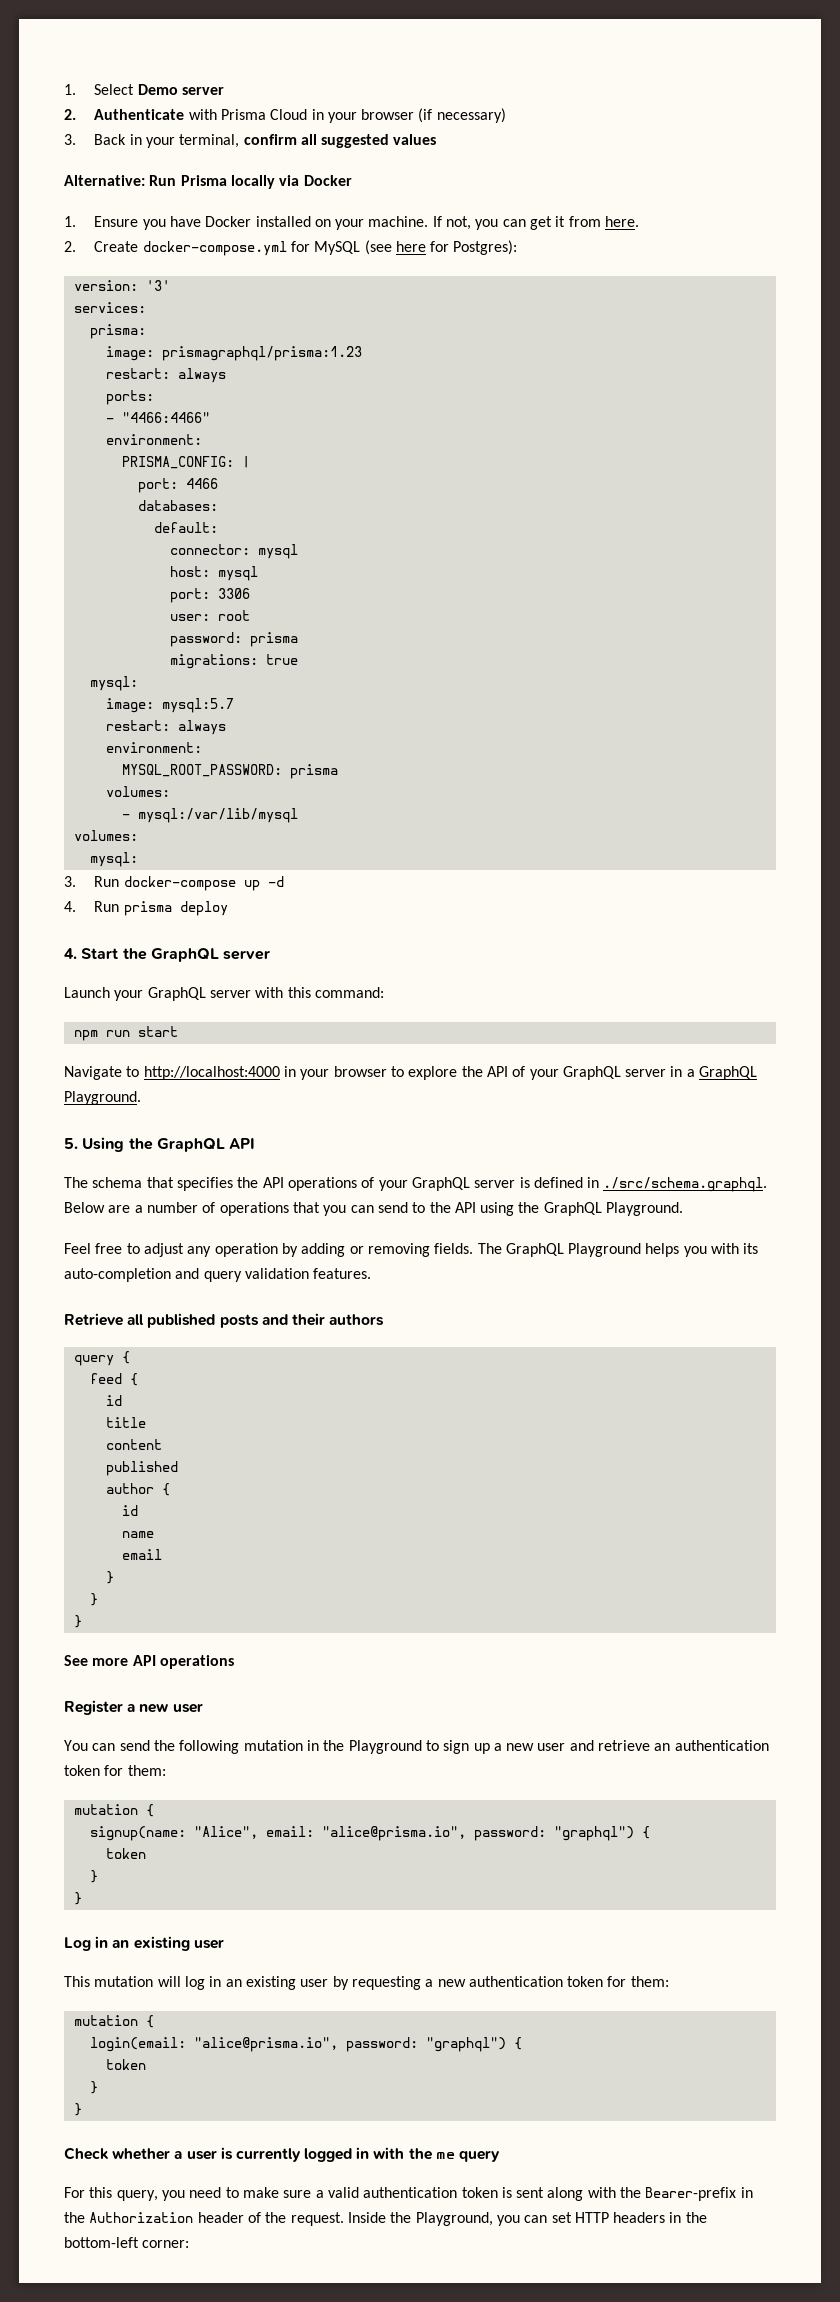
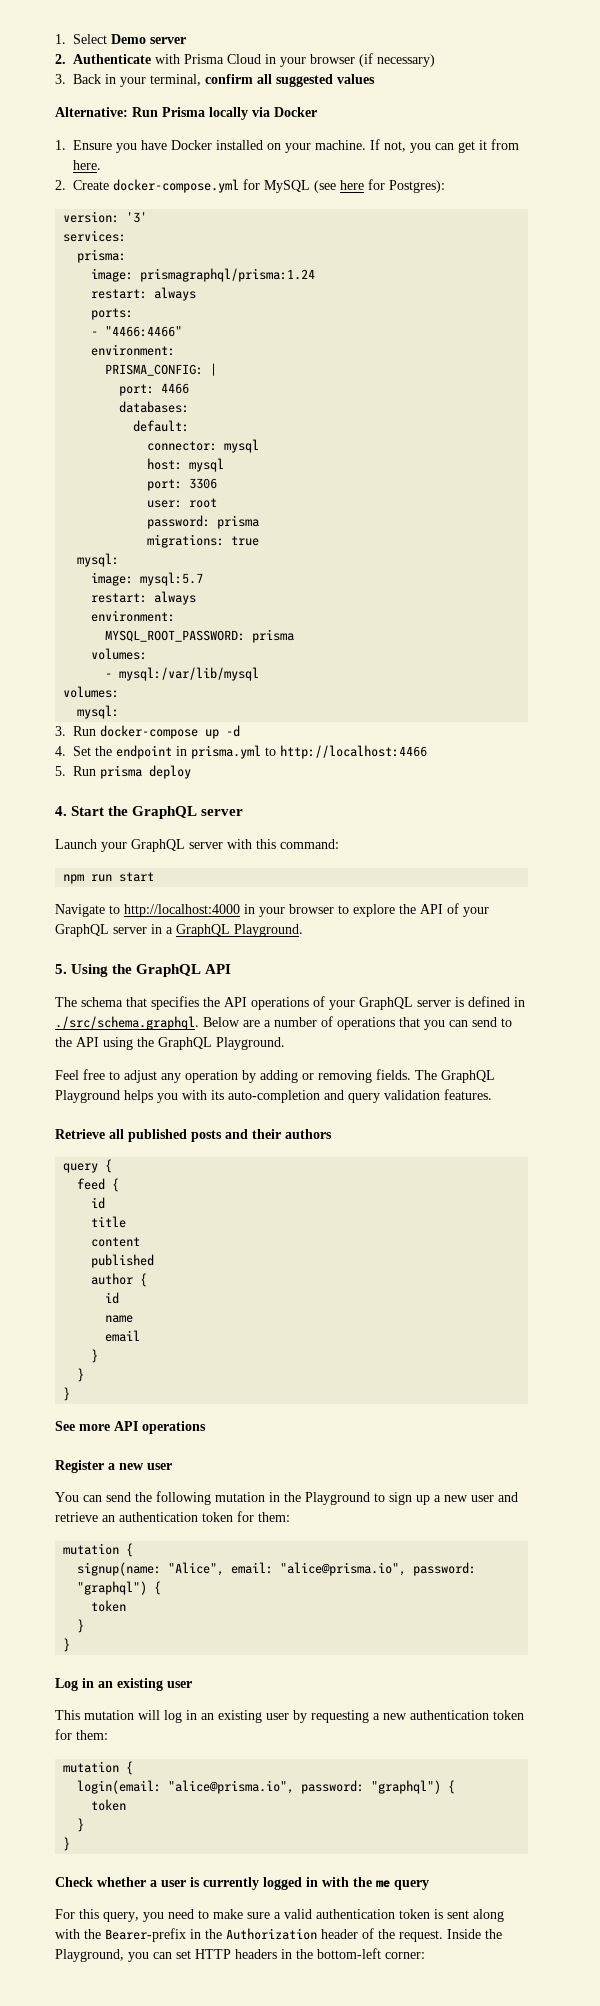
[161,346,362,361] prismagraphql/prisma:1.23 -> [140,268,316,282] prismagraphql/prisma:1.24
(76, 906) none -> [73,745,427,759] [55,766,66,776] Set the endpoint in prisma.yml to http://localhost:4466 // 5.

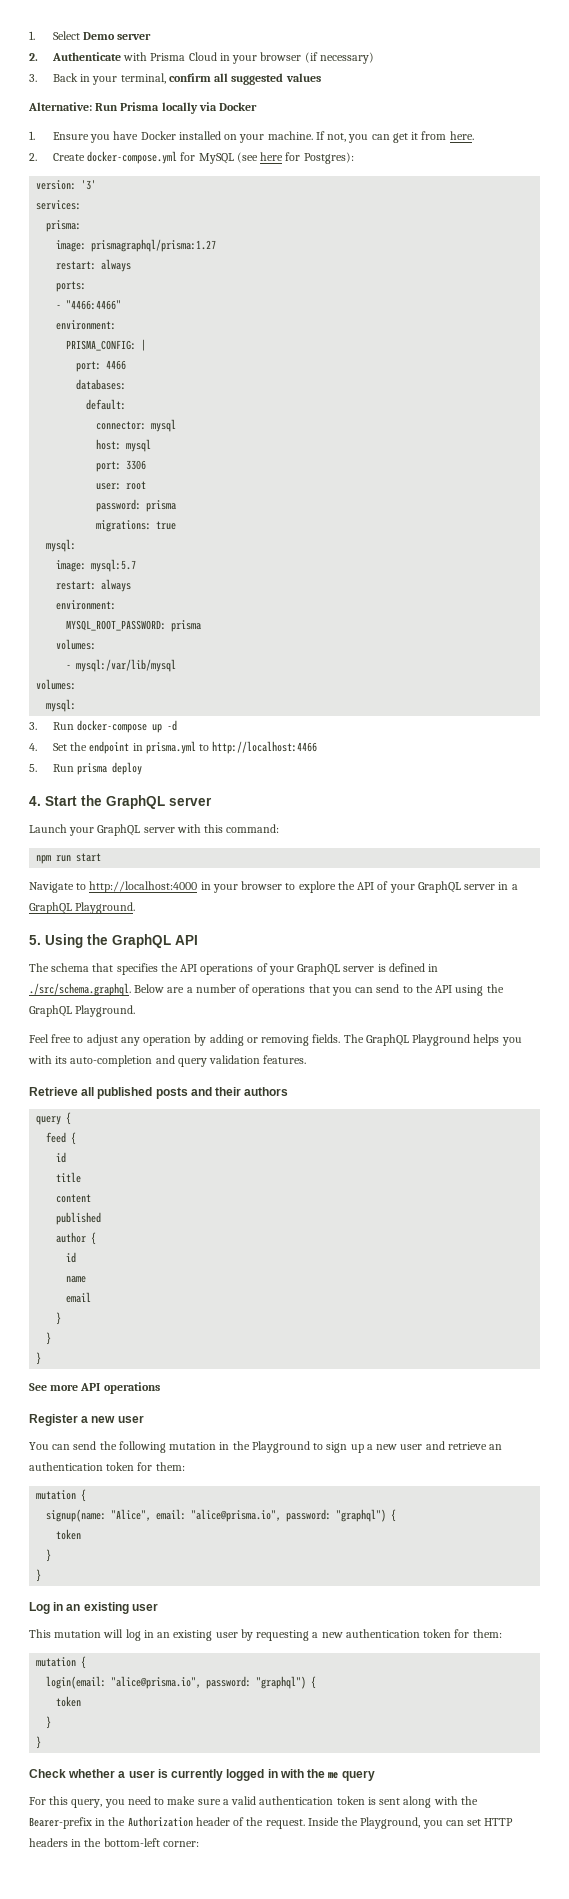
[140,268,316,282] prismagraphql/prisma:1.24 -> [91,239,217,252] prismagraphql/prisma:1.27

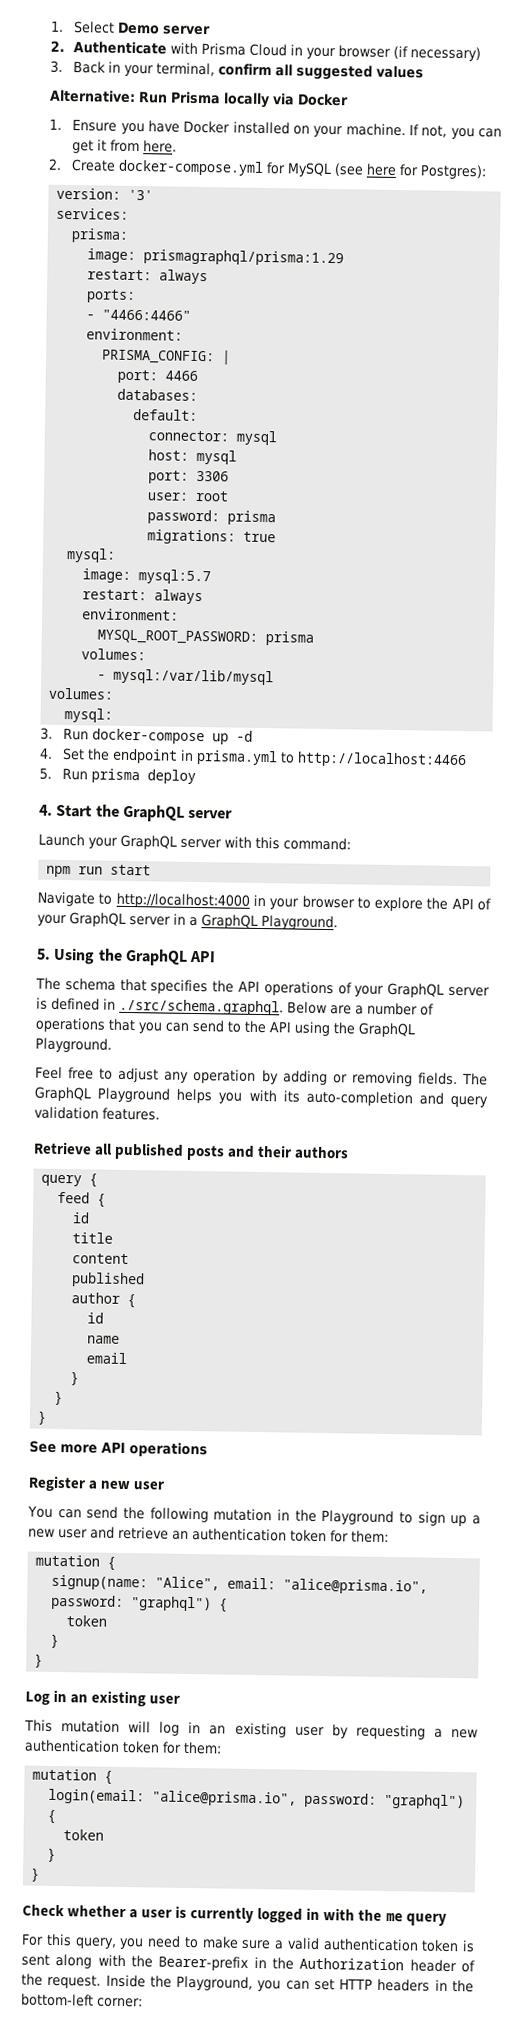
[91,239,217,252] prismagraphql/prisma:1.27 -> [143,249,345,267] prismagraphql/prisma:1.29

